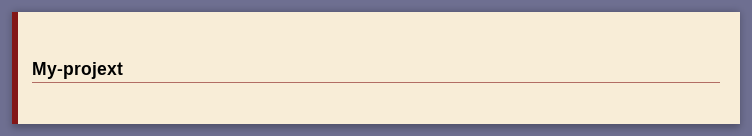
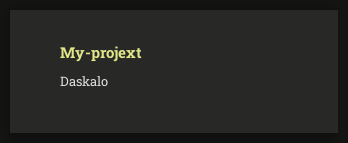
(123, 70) none -> [60,76,108,87] // Daskalo

